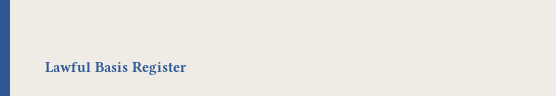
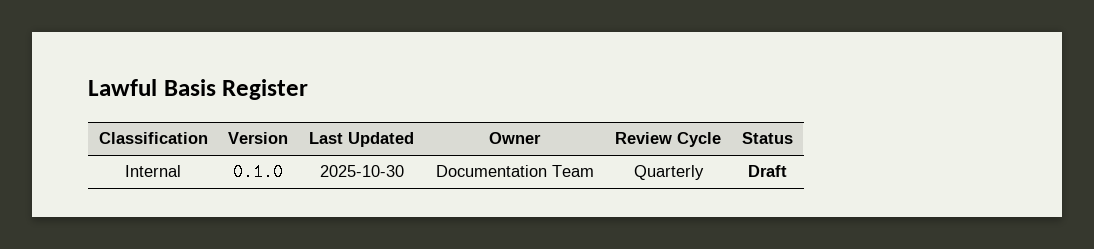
(187, 68) none -> [98,132,208,144] [228,132,288,144] [309,132,414,147] [489,132,541,144] [615,132,721,147] [742,132,793,144] [125,165,181,177] [233,163,283,181] [319,165,404,177] [435,165,594,177] [633,165,704,180] [748,165,787,177] // Classification | Version | Last Updated | Owner | Review Cycle | Status // Internal | 0.1.0 | 2025-10-30 | Documentation Team | Quarterly | Draft

